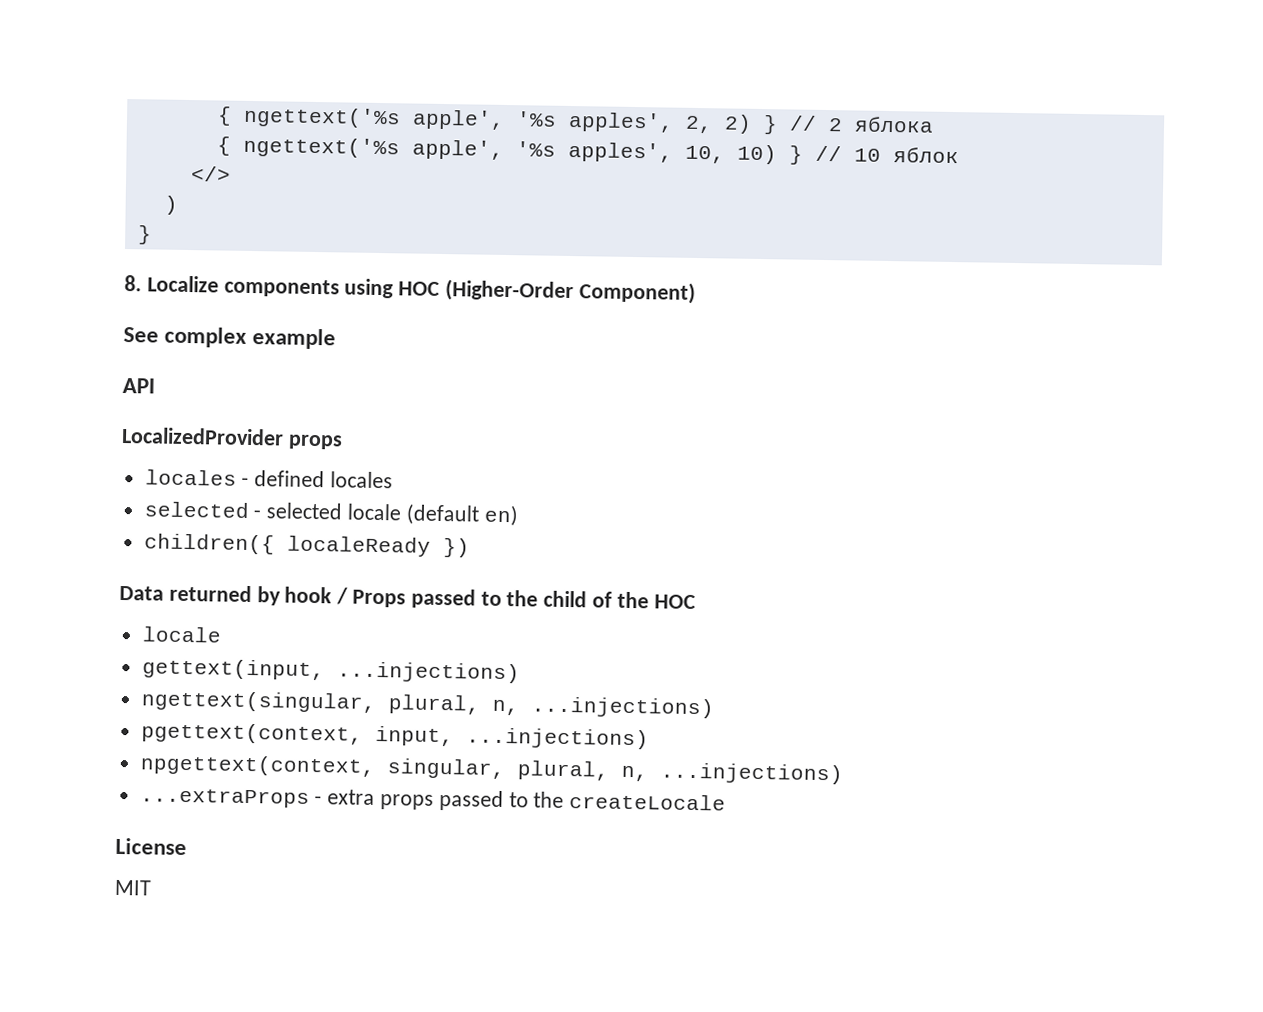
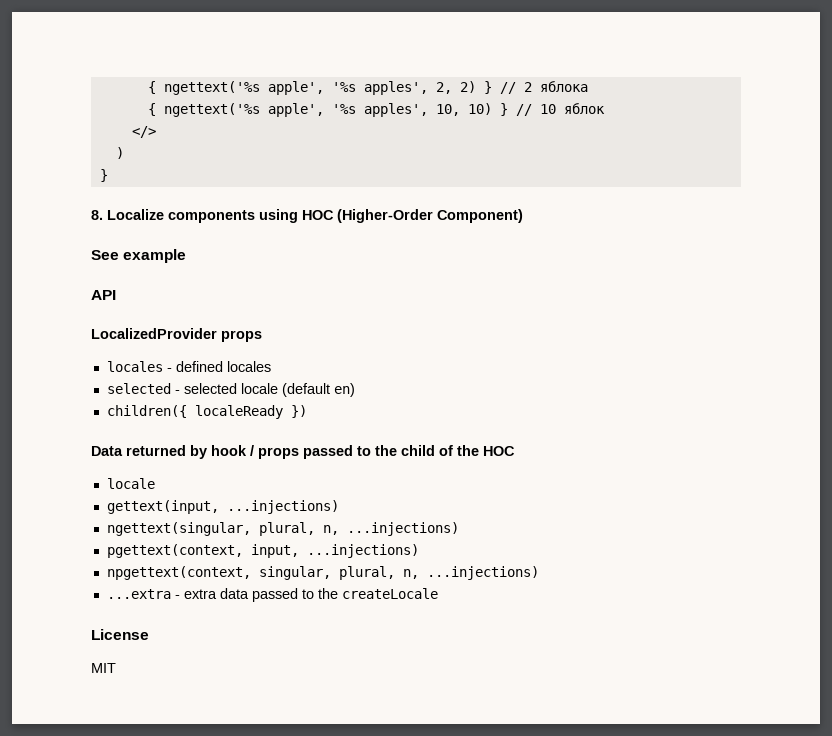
[164,326,248,348] complex -> (119, 255) none
[352,589,407,608] Props -> [258,447,299,459] props
[139,788,310,808] ...extraProps -> [106,589,171,599] ...extra
[380,794,435,810] props -> [219,588,249,599] data

